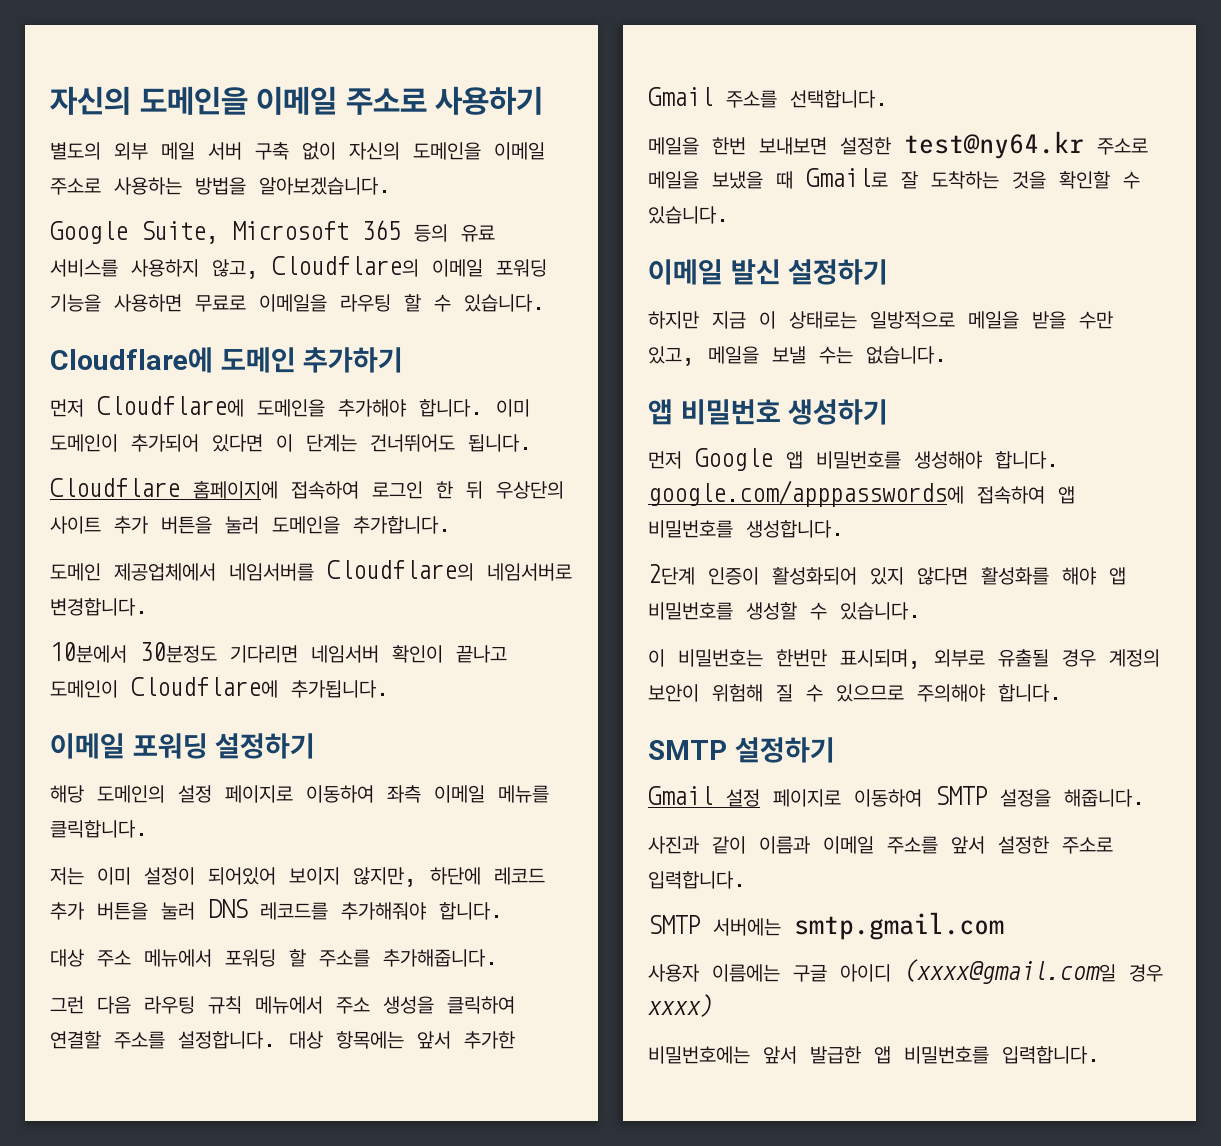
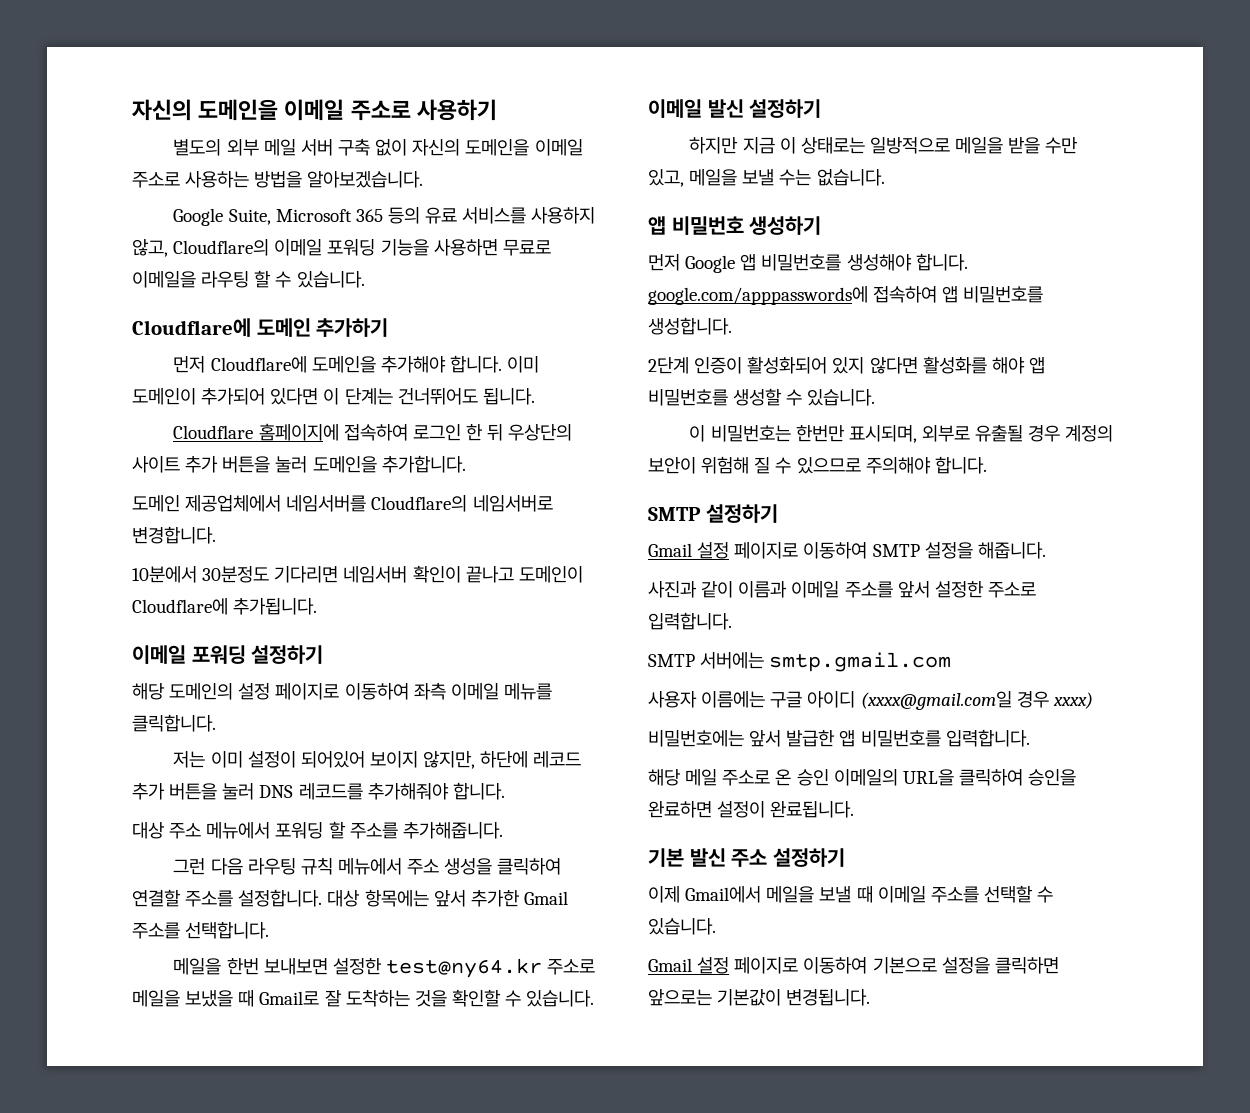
(1100, 1055) none -> [648,769,1077,786] [648,801,855,818] [648,848,846,867] [648,885,1054,903] [648,918,716,935] [648,957,1059,974] [648,989,871,1006] // 해당 메일 주소로 온 승인 이메일의 URL을 클릭하여 승인을 완료하면 설정이 완료됩니다. // 기본 발신 주소 설정하기 // 이제 Gmail에서 메일을 보낼 때 이메일 주소를 선택할 수 있습니다. // Gmail 설정 페이지로 이동하여 기본으로 설정을 클릭하면 앞으로는 기본값이 변경됩니다.

